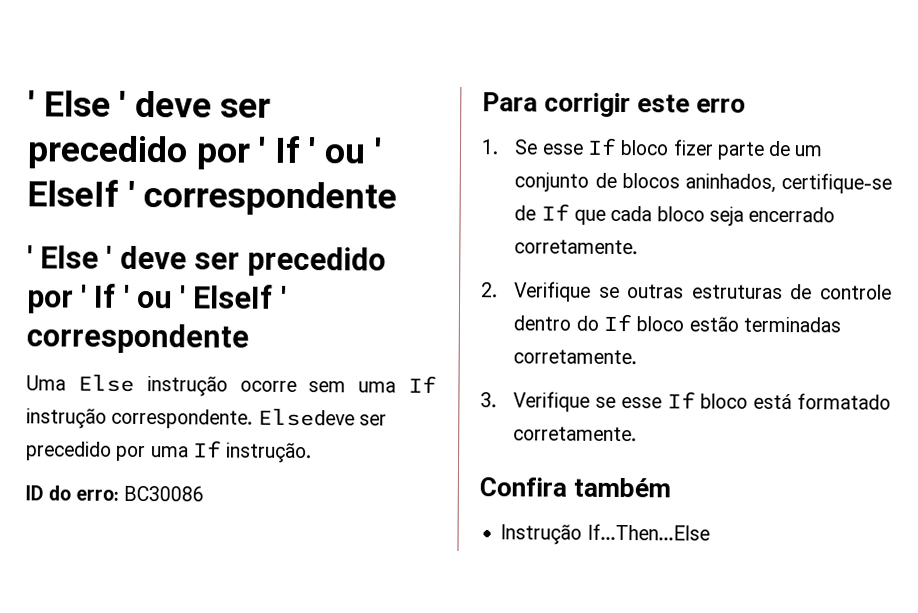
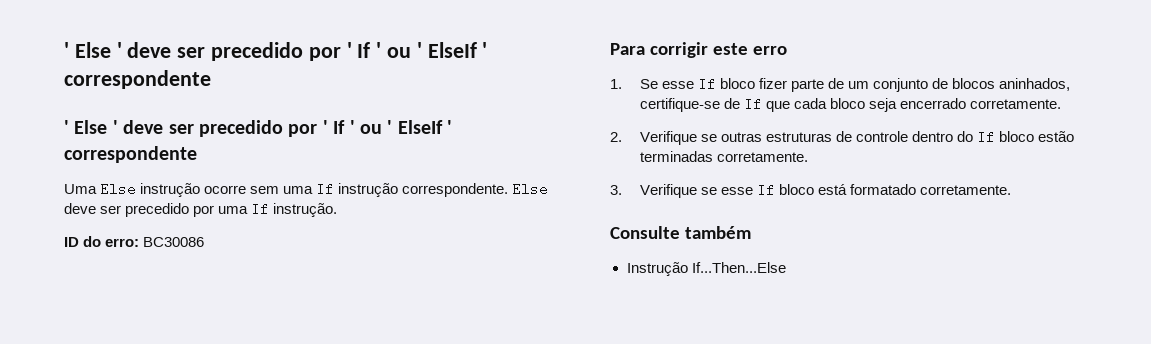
[257,408,355,427] Elsedeve -> [512,182,549,196] [64,203,96,214] Else deve
[479,477,567,497] Confira -> [610,226,680,239] Consulte

